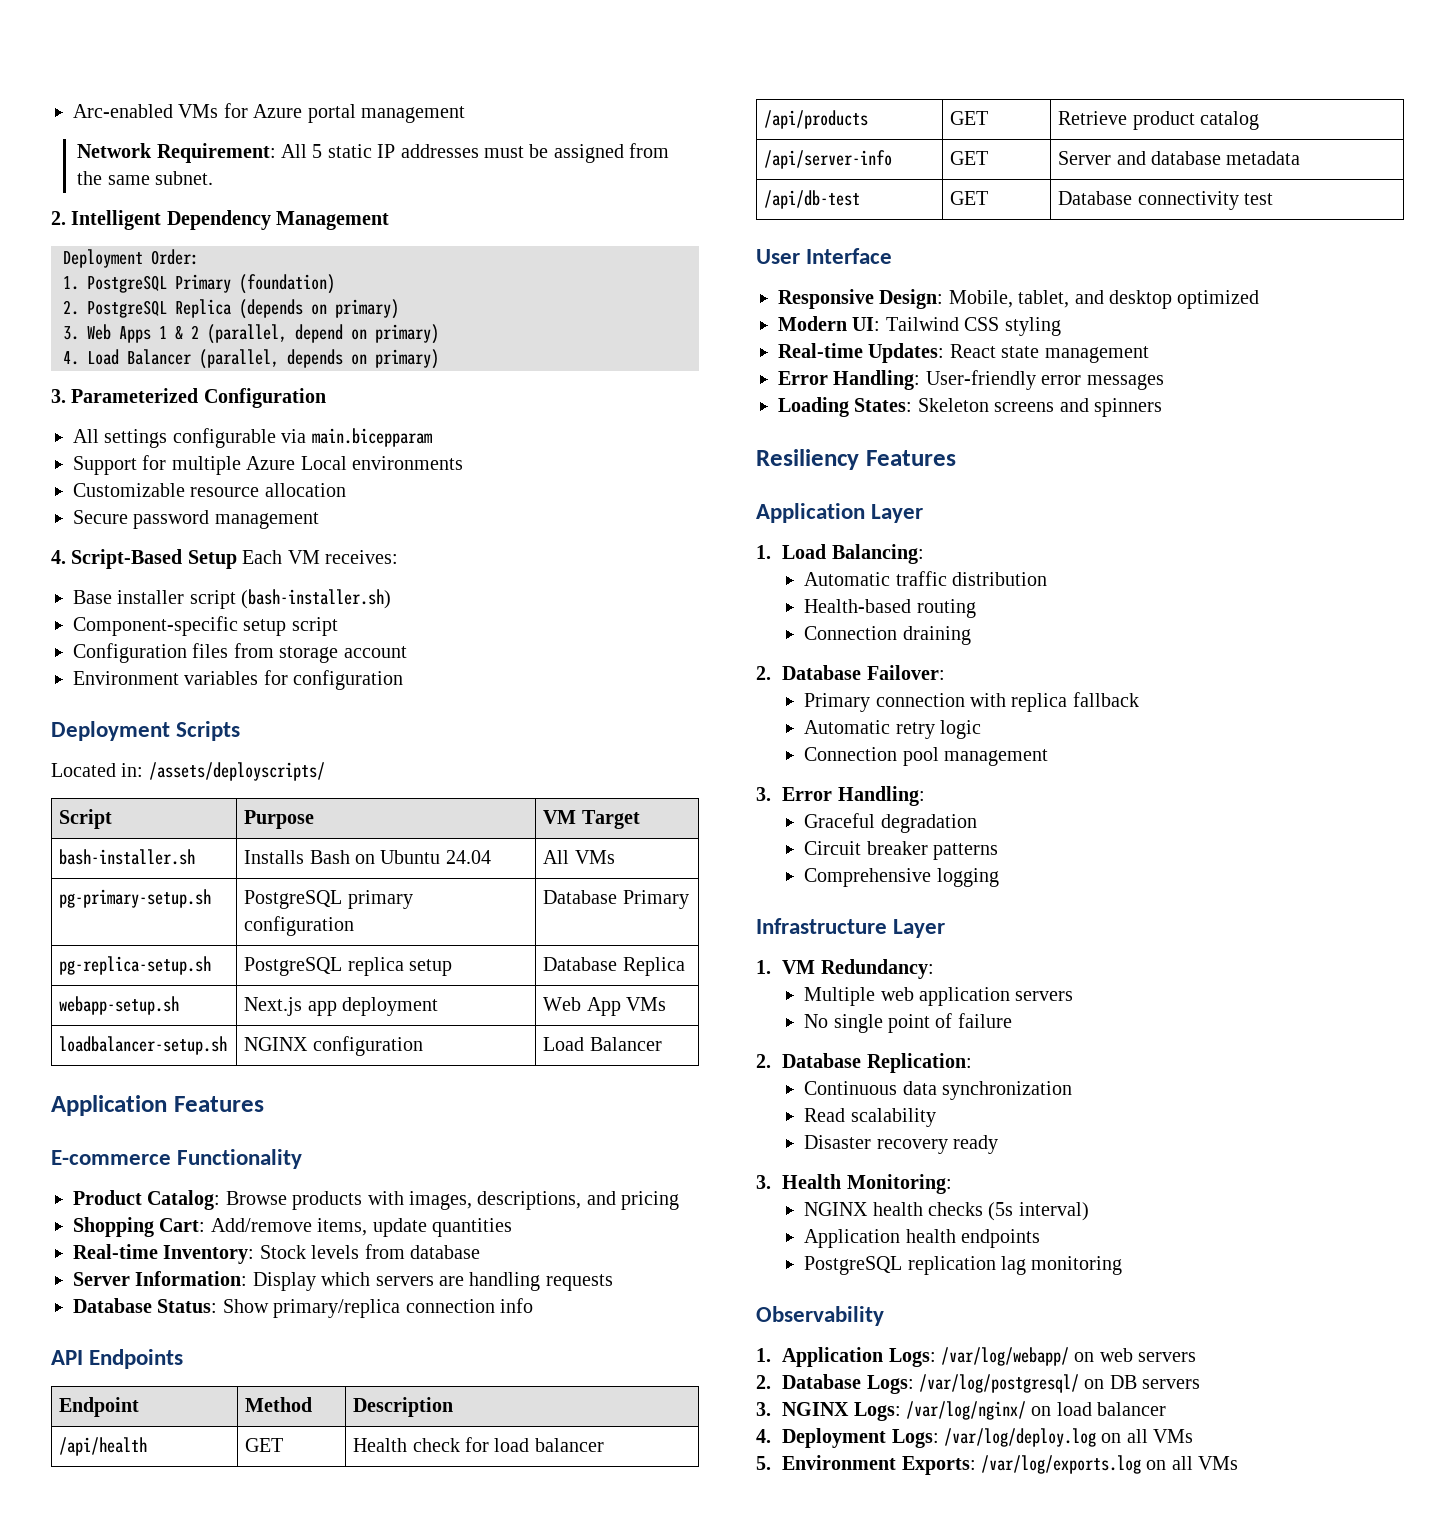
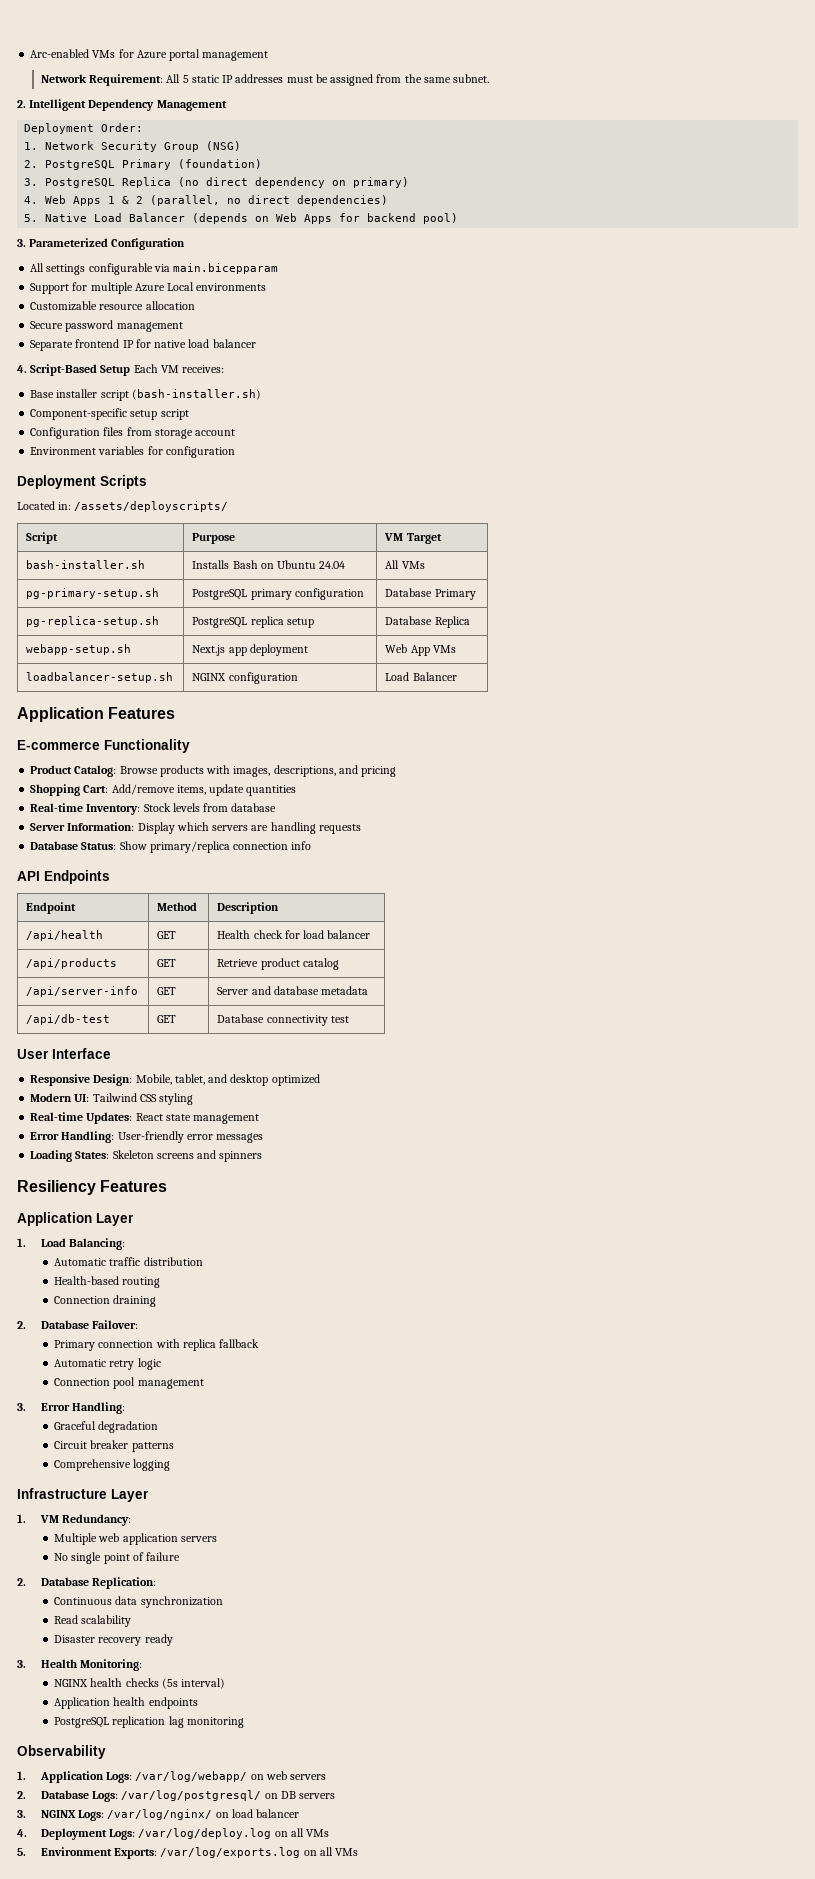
(79, 283) none -> [45,141,242,152] [24,160,39,168] Network Security Group (NSG) // 2.
[63,300,79,315] 2. -> [24,178,39,186] 3.
[239,299,399,319] [63,326,79,340] (depends on primary) // 3. -> [178,177,410,188] [24,196,39,204] (no direct dependency on primary) // 4.
[295,324,439,344] [63,349,439,369] depend on primary) // 4. Load Balancer (parallel, depends on primary) -> [227,195,389,206] [24,213,459,224] no direct dependencies) // 5. Native Load Balancer (depends on Web Apps for backend pool)
(319, 520) none -> [30,339,256,351] // Separate frontend IP for native load balancer

